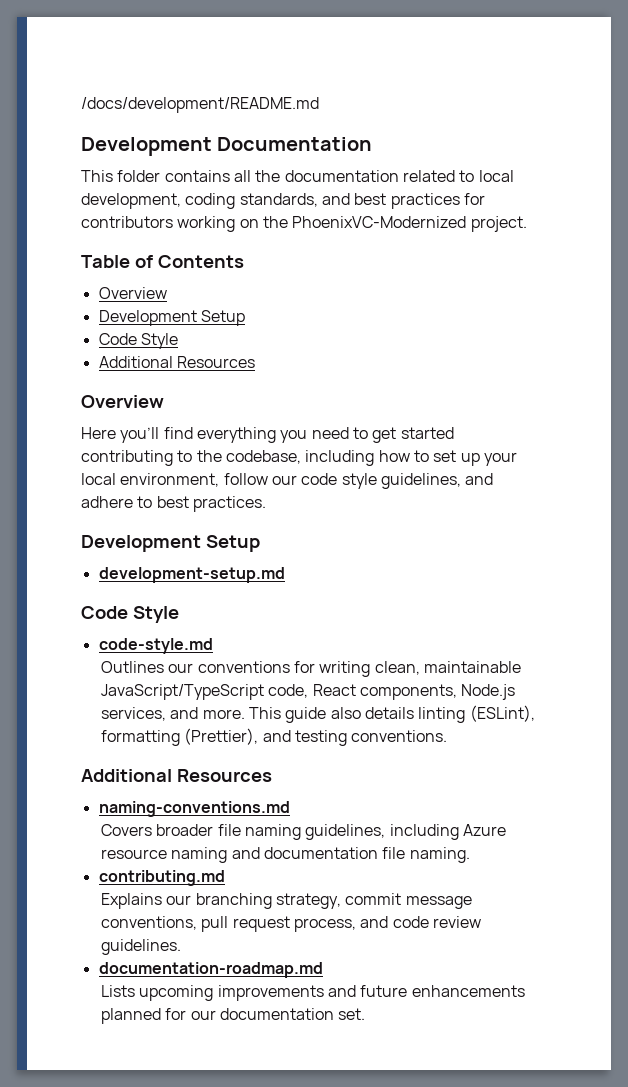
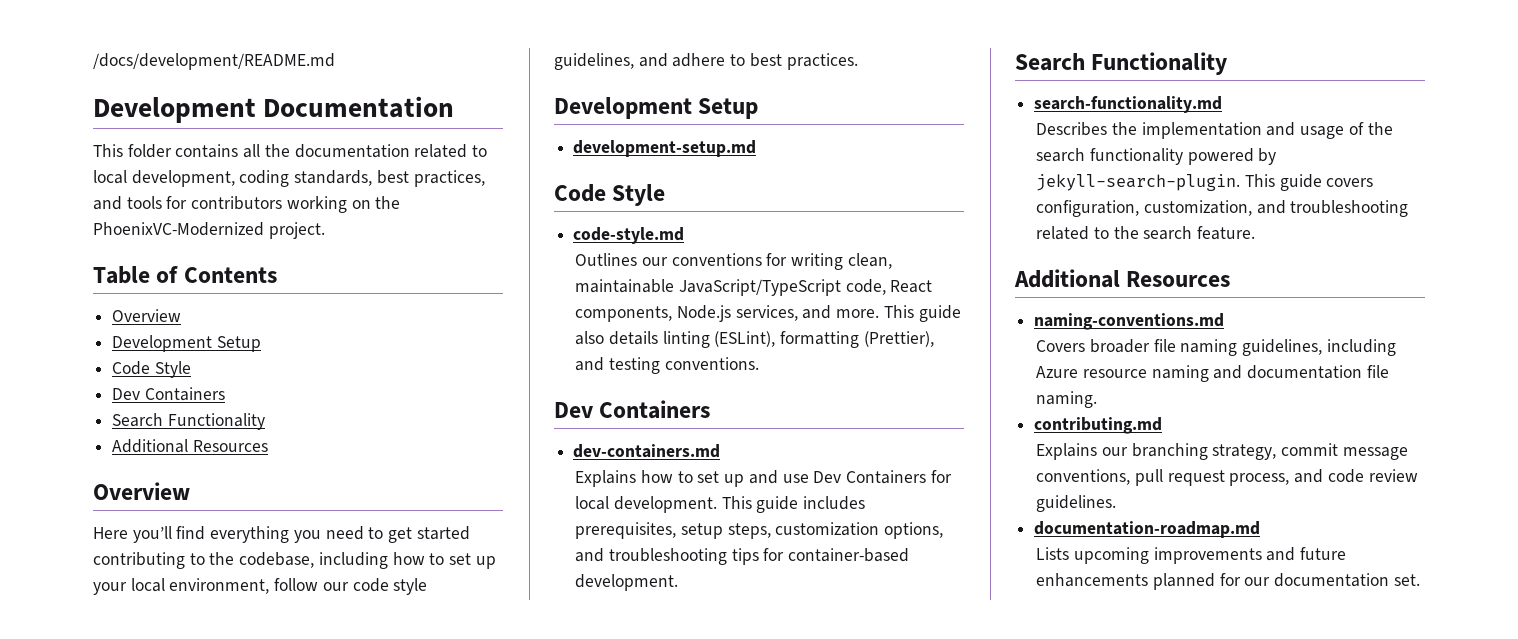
[321,193,460,209] and best practices -> [376,170,485,187] [93,196,162,210] best practices, and tools
(178, 341) none -> [112,387,225,401] [112,413,265,430] // Dev Containers // Search Functionality
(448, 736) none -> [554,400,711,419] [573,444,721,458] [575,470,952,487] [575,496,866,513] [575,522,944,539] [575,548,910,565] [575,574,679,591] [1015,52,1228,75] [1034,96,1223,113] [1036,122,1393,139] [1036,148,1277,165] [1036,174,1374,191] [1036,200,1409,217] [1036,226,1256,240] // Dev Containers // dev-containers.md // Explains how to set up and use Dev Containers for local development. This guide includes prerequisites, setup steps, customization options, and troubleshooting tips for container-based development. // Search Functionality // search-functionality.md // Describes the implementation and usage of the search functionality powered by jekyll-search-plugin. This guide covers configuration, customization, and troubleshooting related to the search feature.

